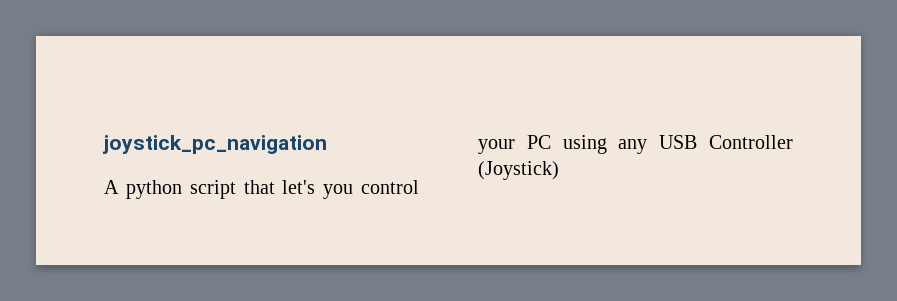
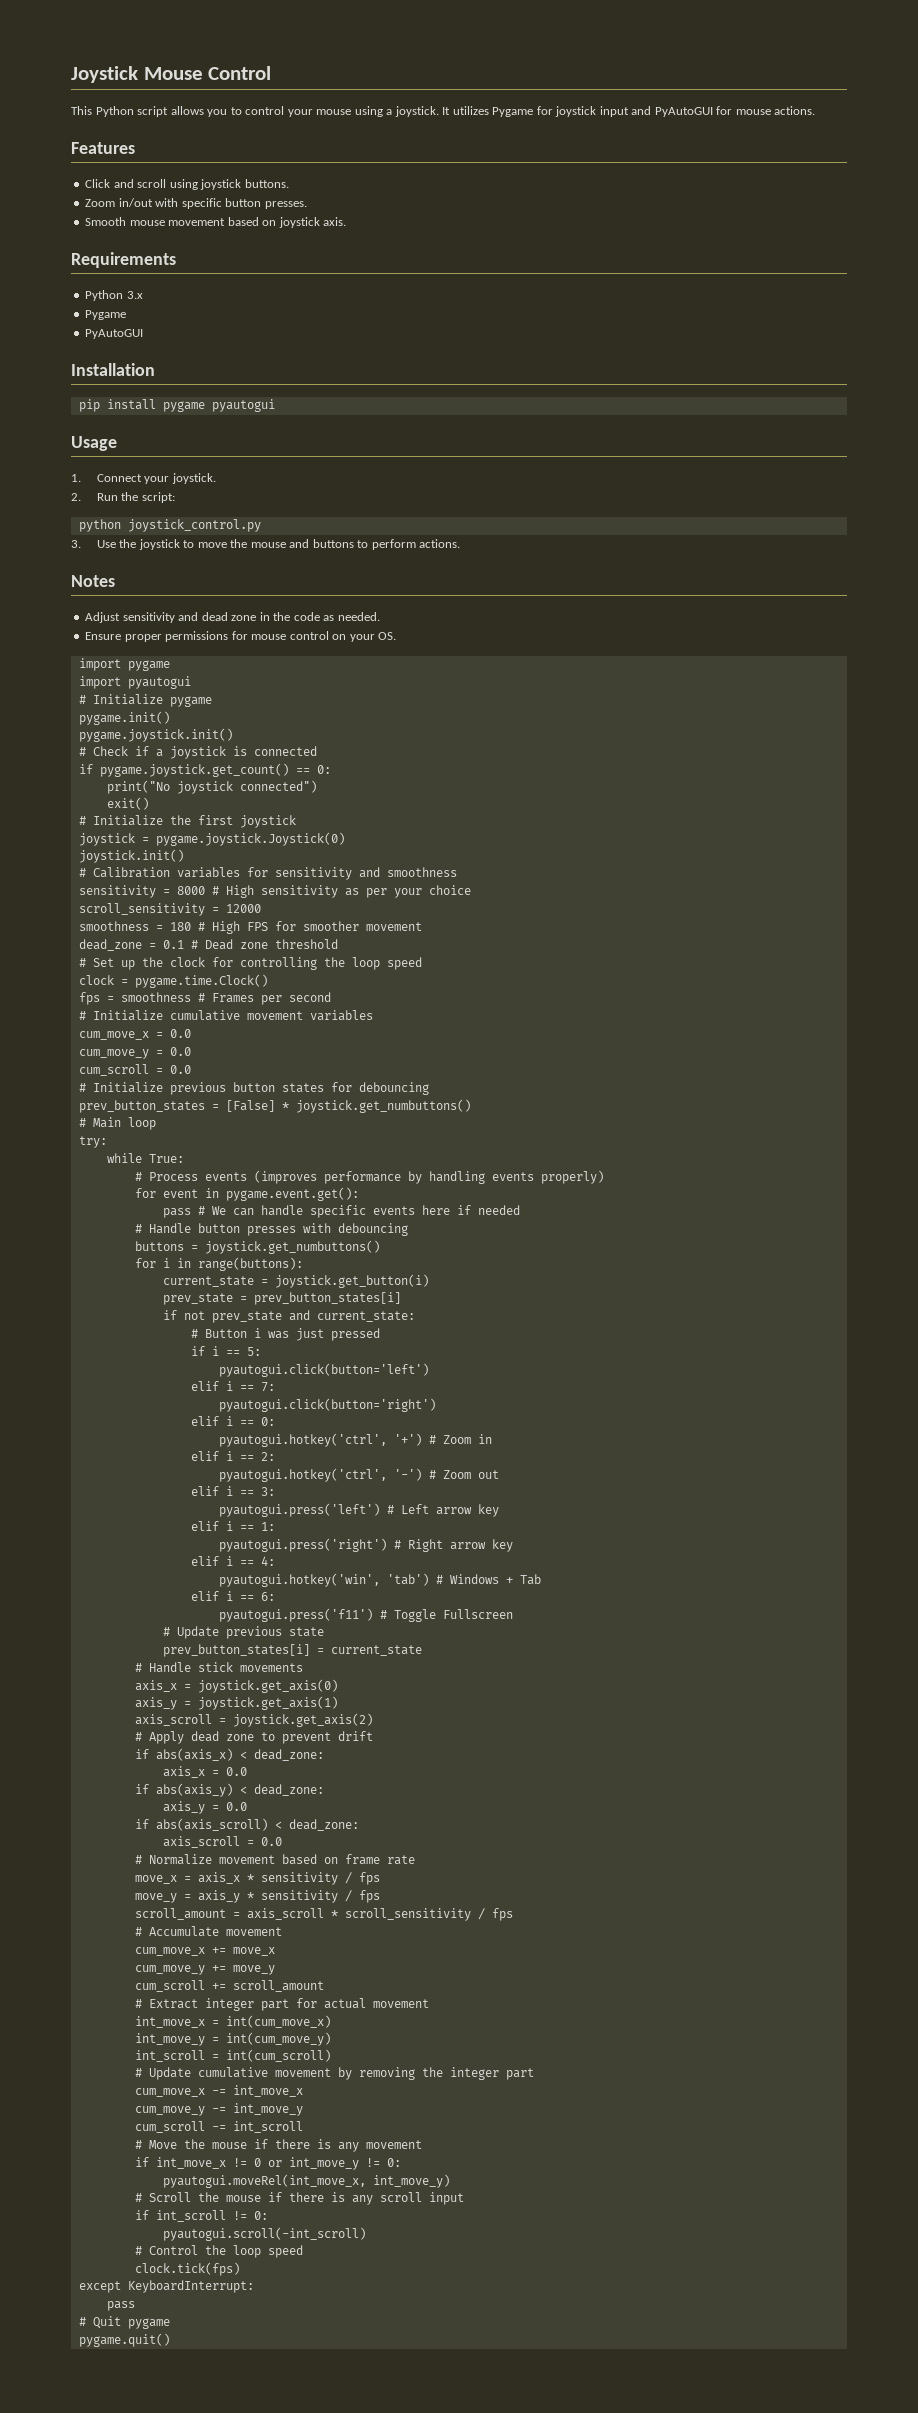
[103,135,327,154] [104,180,420,199] [478,135,793,154] [478,161,559,180] joystick_pc_navigation // A python script that let's you control your PC using any USB Controller (Joystick) -> [71,66,272,83] [71,106,816,117] [71,142,135,154] [85,179,289,190] [85,198,307,209] [85,217,347,228] [71,252,176,268] [85,290,143,301] [85,310,127,320] [85,329,144,339] [71,363,155,376] [78,399,275,412] [71,436,117,451] [71,473,216,484] [71,492,175,503] [78,519,261,532] [71,539,461,550] [71,575,115,587] [85,612,380,623] [85,631,397,642] [78,658,170,671] [78,676,191,689] [78,694,212,707] [78,711,170,725] [78,728,233,742] [78,746,317,759] [78,763,331,777] [106,780,317,794] [106,797,149,810] [78,815,296,828] [78,832,345,846] [78,849,184,863] [78,867,457,880] [78,885,471,898] [78,903,261,916] [78,921,422,934] [78,939,338,951] [78,957,422,970] [78,974,268,988] [78,992,331,1005] [78,1010,373,1021] [78,1029,191,1040] [78,1047,191,1059] [78,1064,191,1076] [78,1082,429,1095] [78,1099,471,1113] [78,1117,156,1130] [78,1136,107,1148] [106,1153,184,1163] [134,1170,604,1184] [134,1187,359,1201] [162,1205,520,1218] [134,1223,408,1236] [134,1240,380,1254] [134,1257,303,1271] [162,1274,429,1288] [162,1292,401,1305] [162,1310,415,1323] [190,1328,380,1341] [190,1346,261,1356] [218,1363,429,1377] [190,1381,275,1392] [218,1398,436,1412] [190,1416,275,1426] [218,1433,492,1447] [190,1451,275,1461] [218,1468,499,1482] [190,1486,275,1496] [218,1503,499,1517] [190,1521,275,1531] [218,1538,513,1552] [190,1556,275,1566] [218,1573,541,1587] [190,1591,275,1601] [218,1608,513,1622] [162,1626,324,1639] [162,1644,422,1657] [134,1662,303,1673] [134,1679,338,1693] [134,1696,338,1710] [134,1713,373,1727] [134,1731,373,1744] [134,1748,324,1761] [162,1766,247,1778] [134,1783,324,1797] [162,1801,247,1814] [134,1818,359,1831] [162,1836,282,1848] [134,1854,415,1865] [134,1872,380,1885] [134,1890,380,1903] [134,1908,513,1921] [134,1926,282,1937] [134,1947,275,1956] [134,1965,275,1975] [134,1980,324,1992] [134,1998,429,2011] [134,2015,331,2028] [134,2032,331,2046] [134,2049,331,2062] [134,2067,534,2080] [134,2085,303,2097] [134,2103,303,2116] [134,2121,303,2133] [134,2139,422,2152] [134,2157,401,2170] [162,2174,450,2188] [134,2192,464,2205] [134,2210,268,2222] [162,2227,366,2241] [134,2245,303,2258] [134,2262,240,2276] [78,2280,254,2293] [106,2301,135,2311] [78,2316,170,2329] [78,2333,170,2347] Joystick Mouse Control // This Python script allows you to control your mouse using a joystick. It utilizes Pygame for joystick input and PyAutoGUI for mouse actions. // Features // Click and scroll using joystick buttons. // Zoom in/out with specific button presses. // Smooth mouse movement based on joystick axis. // Requirements // Python 3.x // Pygame // PyAutoGUI // Installation // pip install pygame pyautogui // Usage // 1. Connect your joystick. // 2. Run the script: // python joystick_control.py // 3. Use the joystick to move the mouse and buttons to perform actions. // Notes // Adjust sensitivity and dead zone in the code as needed. // Ensure proper permissions for mouse control on your OS. // import pygame // import pyautogui // # Initialize pygame // pygame.init() // pygame.joystick.init() // # Check if a joystick is connected // if pygame.joystick.get_count() == 0: // print("No joystick connected") // exit() // # Initialize the first joystick // joystick = pygame.joystick.Joystick(0) // joystick.init() // # Calibration variables for sensitivity and smoothness // sensitivity = 8000 # High sensitivity as per your choice // scroll_sensitivity = 12000 // smoothness = 180 # High FPS for smoother movement // dead_zone = 0.1 # Dead zone threshold // # Set up the clock for controlling the loop speed // clock = pygame.time.Clock() // fps = smoothness # Frames per second // # Initialize cumulative movement variables // cum_move_x = 0.0 // cum_move_y = 0.0 // cum_scroll = 0.0 // # Initialize previous button states for debouncing // prev_button_states = [False] * joystick.get_numbuttons() // # Main loop // try: // while True: // # Process events (improves performance by handling events properly) // for event in pygame.event.get(): // pass # We can handle specific events here if needed // # Handle button presses with debouncing // buttons = joystick.get_numbuttons() // for i in range(buttons): // current_state = joystick.get_button(i) // prev_state = prev_button_states[i] // if not prev_state and current_state: // # Button i was just pressed // if i == 5: // pyautogui.click(button='left') // elif i == 7: // pyautogui.click(button='right') // elif i == 0: // pyautogui.hotkey('ctrl', '+') # Zoom in // elif i == 2: // pyautogui.hotkey('ctrl', '-') # Zoom out // elif i == 3: // pyautogui.press('left') # Left arrow key // elif i == 1: // pyautogui.press('right') # Right arrow key // elif i == 4: // pyautogui.hotkey('win', 'tab') # Windows + Tab // elif i == 6: // pyautogui.press('f11') # Toggle Fullscreen // # Update previous state // prev_button_states[i] = current_state // # Handle stick movements // axis_x = joystick.get_axis(0) // axis_y = joystick.get_axis(1) // axis_scroll = joystick.get_axis(2) // # Apply dead zone to prevent drift // if abs(axis_x) < dead_zone: // axis_x = 0.0 // if abs(axis_y) < dead_zone: // axis_y = 0.0 // if abs(axis_scroll) < dead_zone: // axis_scroll = 0.0 // # Normalize movement based on frame rate // move_x = axis_x * sensitivity / fps // move_y = axis_y * sensitivity / fps // scroll_amount = axis_scroll * scroll_sensitivity / fps // # Accumulate movement // cum_move_x += move_x // cum_move_y += move_y // cum_scroll += scroll_amount // # Extract integer part for actual movement // int_move_x = int(cum_move_x) // int_move_y = int(cum_move_y) // int_scroll = int(cum_scroll) // # Update cumulative movement by removing the integer part // cum_move_x -= int_move_x // cum_move_y -= int_move_y // cum_scroll -= int_scroll // # Move the mouse if there is any movement // if int_move_x != 0 or int_move_y != 0: // pyautogui.moveRel(int_move_x, int_move_y) // # Scroll the mouse if there is any scroll input // if int_scroll != 0: // pyautogui.scroll(-int_scroll) // # Control the loop speed // clock.tick(fps) // except KeyboardInterrupt: // pass // # Quit pygame // pygame.quit()

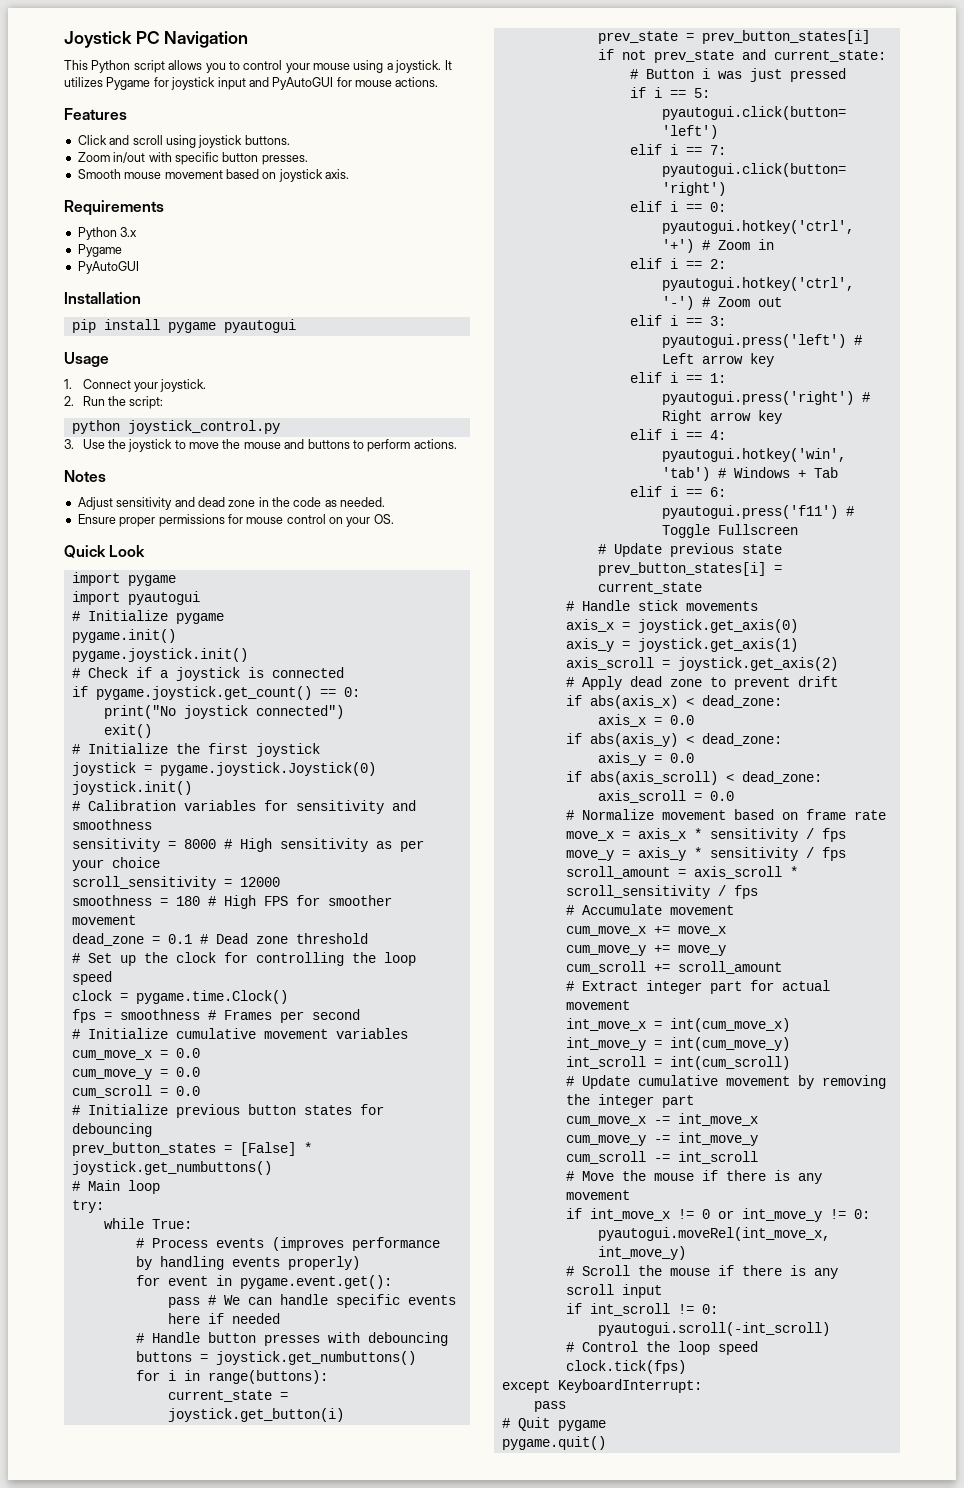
[143,66,272,80] Mouse Control -> [135,31,249,48] PC Navigation
(397, 636) none -> [64,545,146,558] // Quick Look

